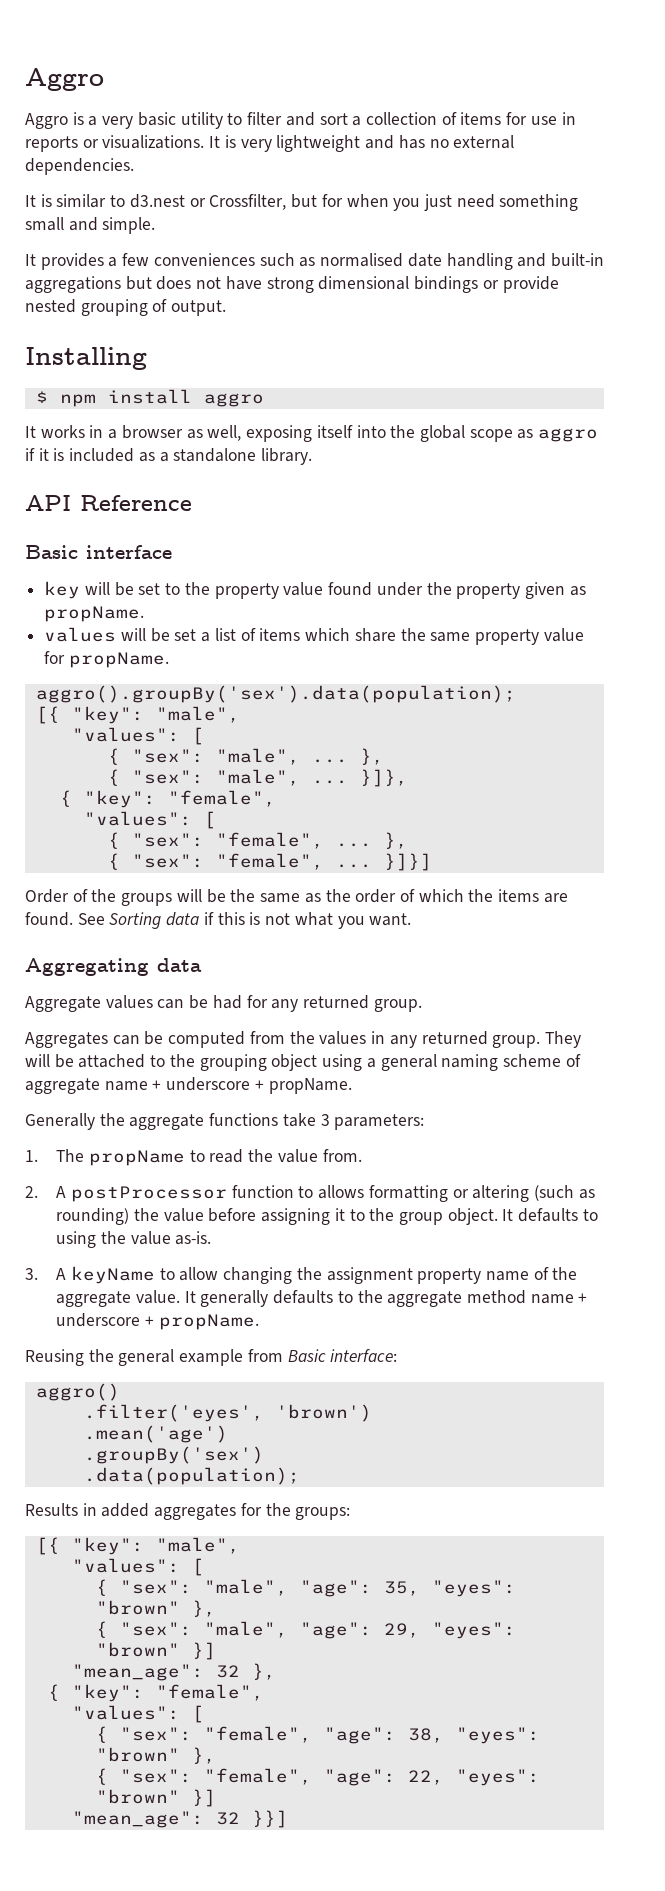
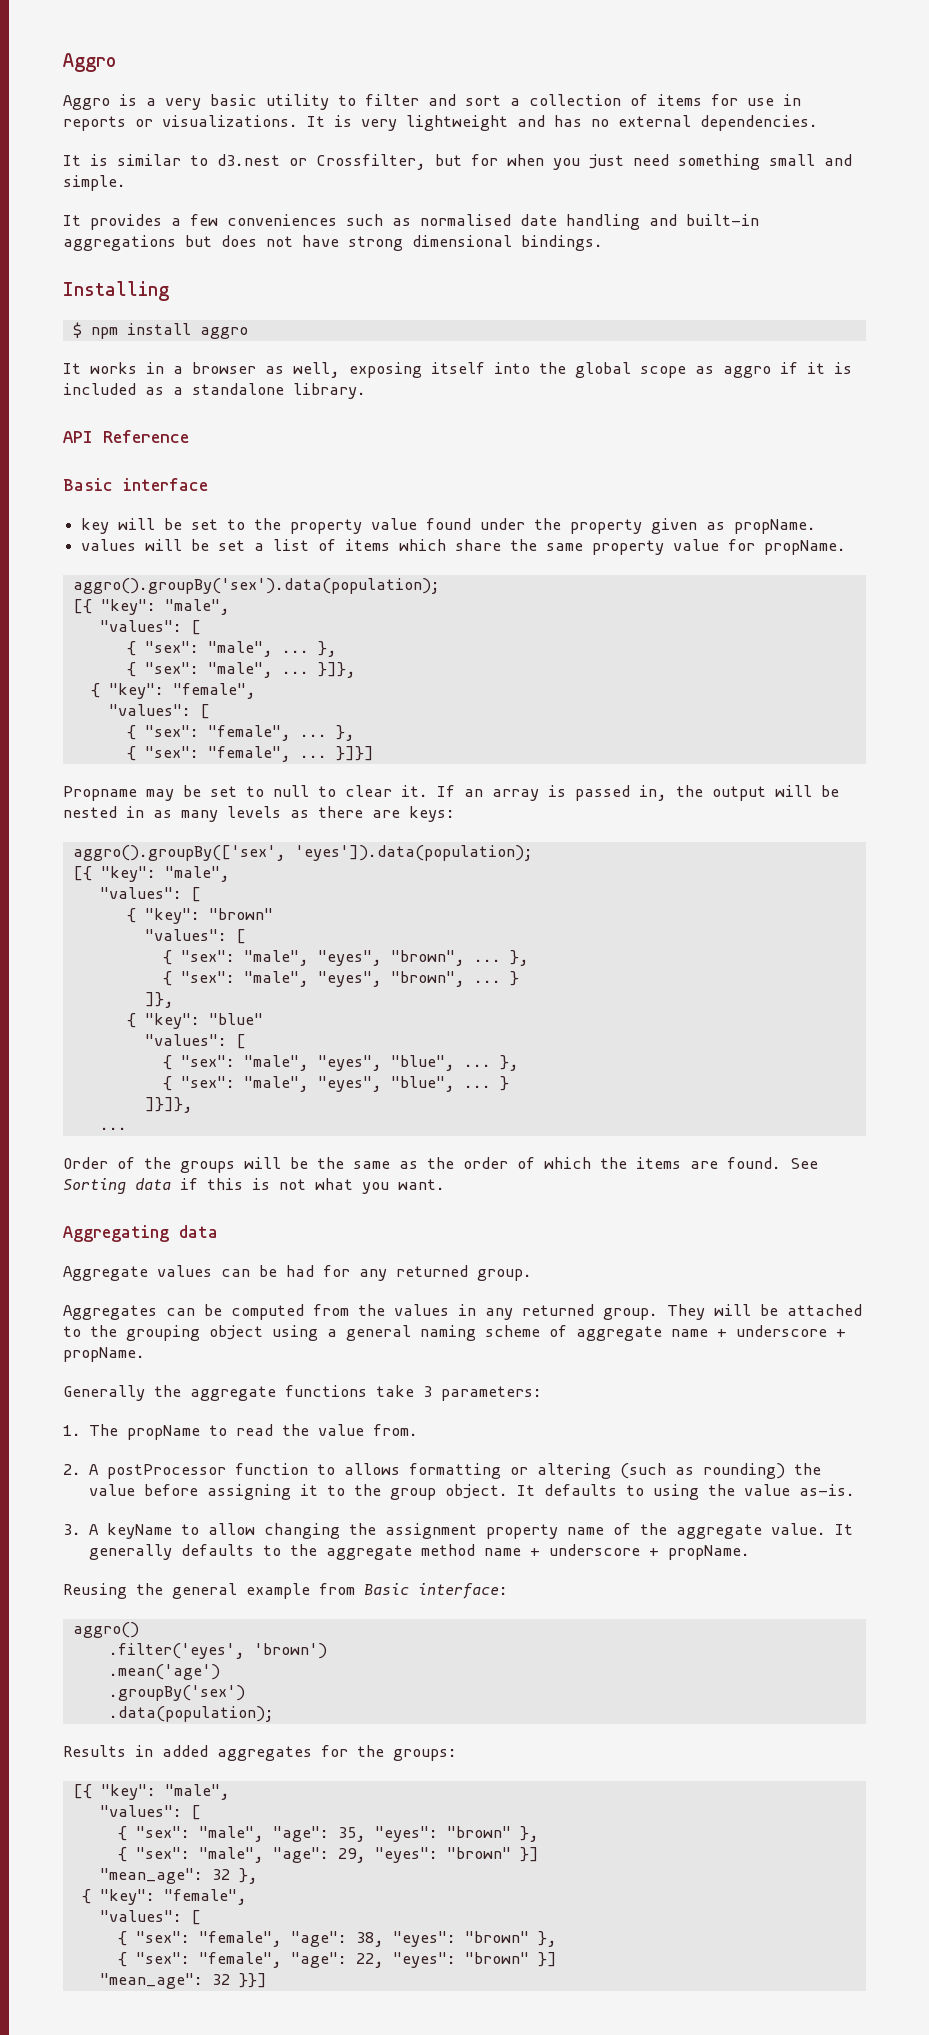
[414,276,559,293] [25,299,227,316] bindings or provide nested grouping of output. -> [521,235,603,251] bindings.
(432, 862) none -> [63,785,839,801] [63,806,455,822] [72,845,533,861] [72,866,230,882] [99,887,201,902] [126,908,273,924] [144,929,246,944] [162,950,529,966] [162,971,519,987] [144,992,174,1008] [126,1013,263,1029] [144,1034,246,1049] [162,1055,519,1071] [162,1076,509,1092] [144,1097,193,1113] [99,1127,127,1130] // Propname may be set to null to clear it. If an array is passed in, the output will be nested in as many levels as there are keys: // aggro().groupBy(['sex', 'eyes']).data(population); // [{ "key": "male", // "values": [ // { "key": "brown" // "values": [ // { "sex": "male", "eyes", "brown", ... }, // { "sex": "male", "eyes", "brown", ... } // ]}, // { "key": "blue" // "values": [ // { "sex": "male", "eyes", "blue", ... }, // { "sex": "male", "eyes", "blue", ... } // ]}]}, // ...

